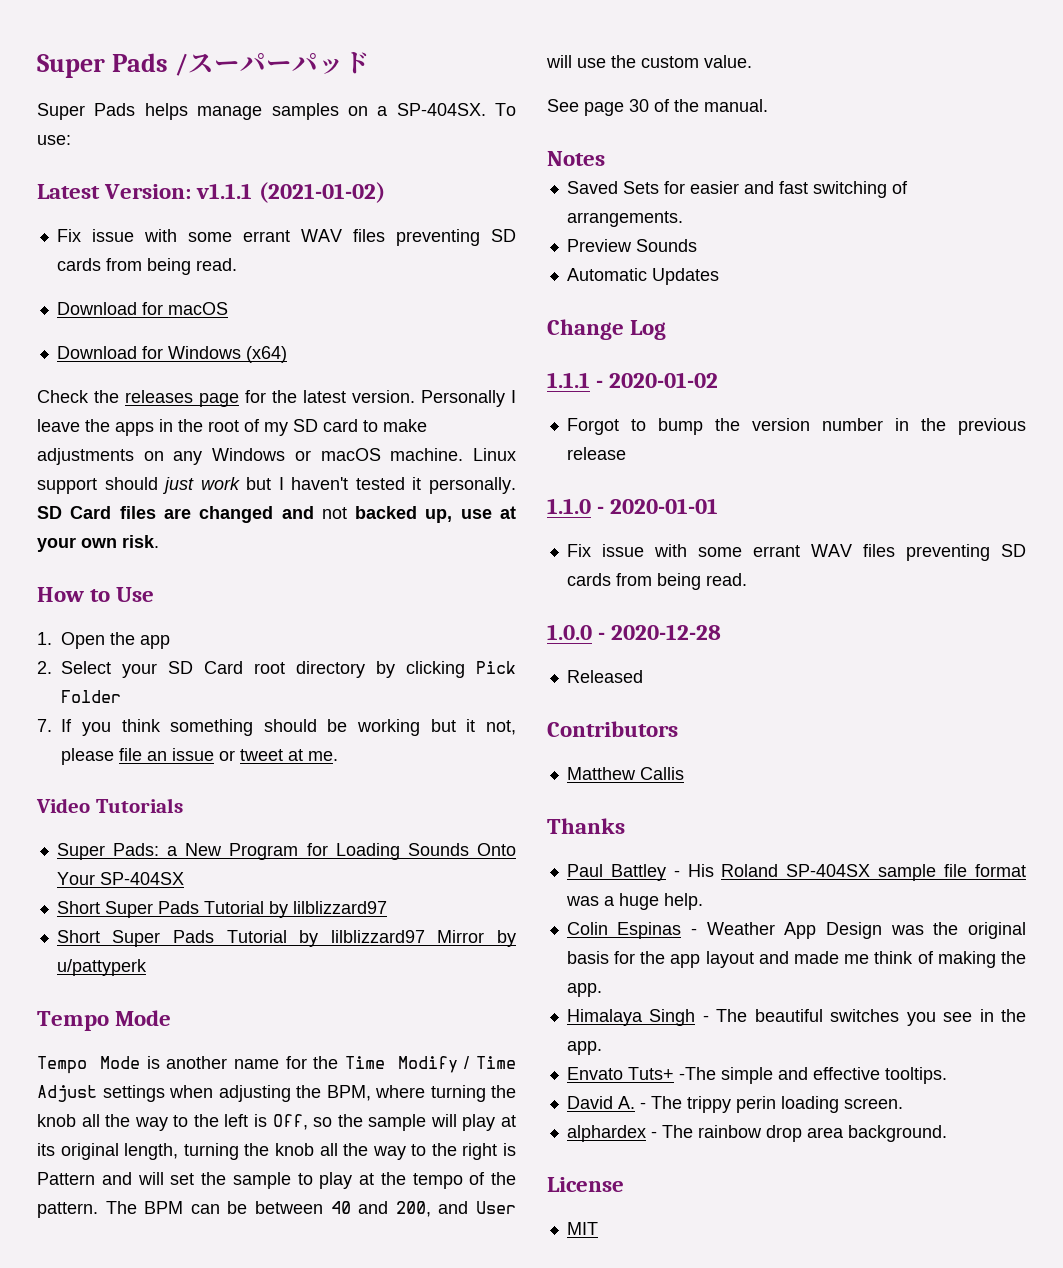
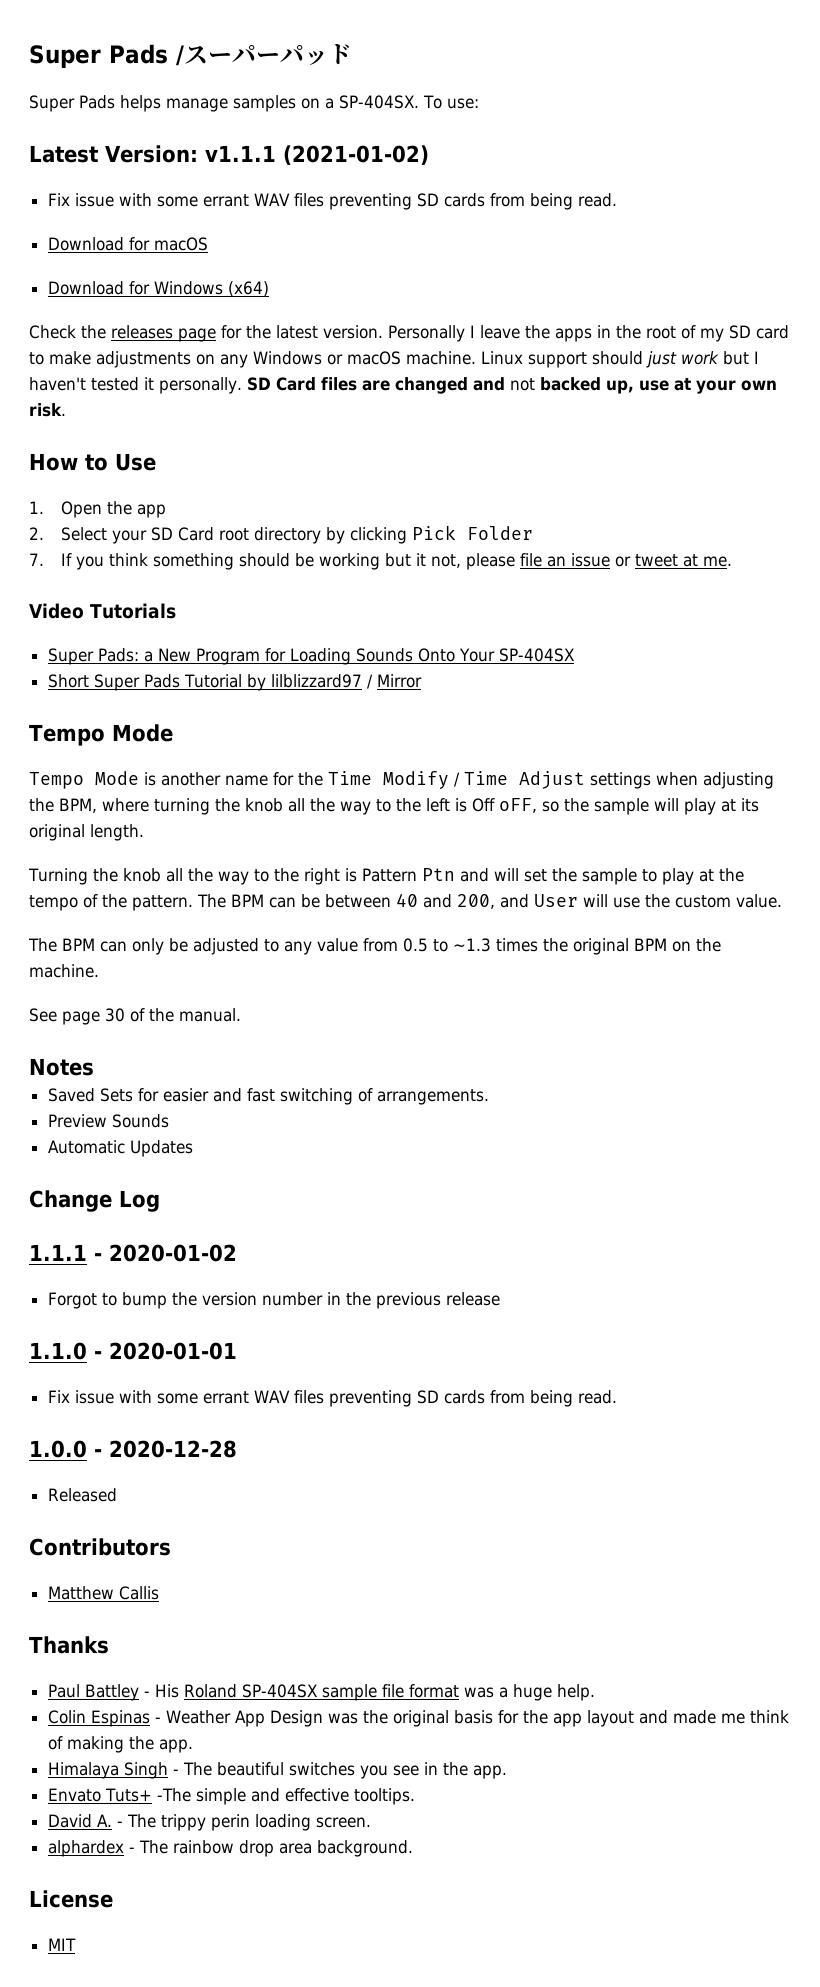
[56,930,425,947] // Short Super Pads Tutorial by lilblizzard97 -> [366,674,373,689] /
[497,930,516,947] [56,959,147,976] by u/pattyperk -> (422, 681) none
[272,1114,308,1130] Off, -> [472,798,537,813] Off oFF,
[124,1143,239,1160] length, turning -> [90,824,144,841] [28,868,88,885] length. // Turning
(95, 1178) none -> [421,868,455,881] Ptn
(752, 61) none -> [28,938,721,955] [29,964,99,978] // The BPM can only be adjusted to any value from 0.5 to ~1.3 times the original BPM on the machine.

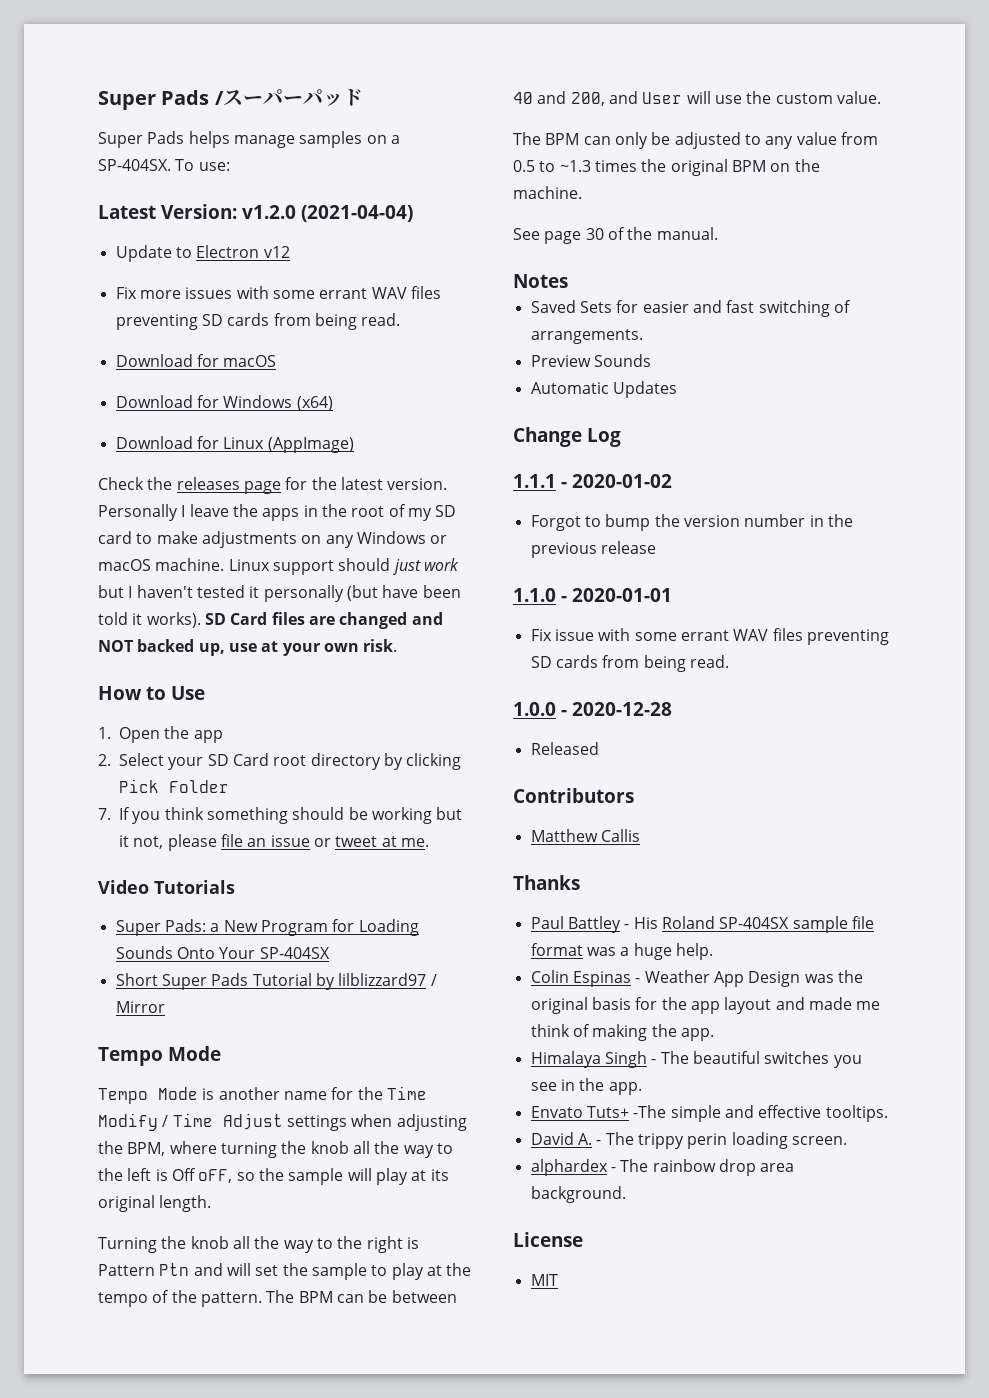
[204,145,429,165] [47,193,114,207] v1.1.1 (2021-01-02) // Fix issue -> [242,205,413,222] [115,245,290,262] [115,287,233,299] v1.2.0 (2021-04-04) // Update to Electron v12 // Fix more issues
(269, 289) none -> [115,436,354,453] // Download for Linux (AppImage)
[159,377,242,394] personally. -> [263,585,461,602] [98,612,201,628] personally (but have been told it works).
[509,378,535,391] not -> [98,640,133,652] NOT

